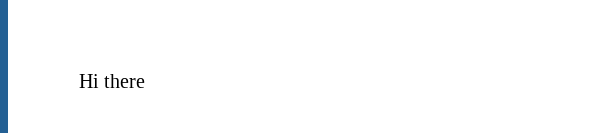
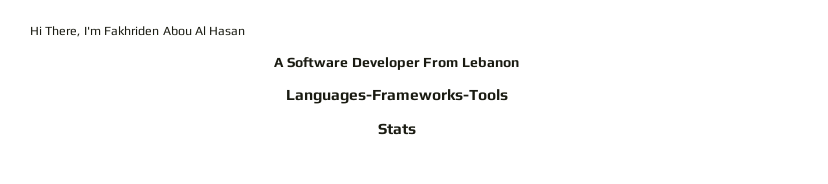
[104,74,146,88] there -> [45,26,246,37] [273,57,520,70] [285,89,508,104] [377,123,416,135] There, I'm Fakhriden Abou Al Hasan // A Software Developer From Lebanon // Languages-Frameworks-Tools // Stats

